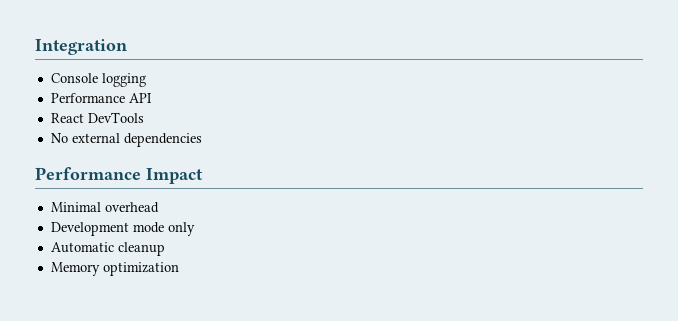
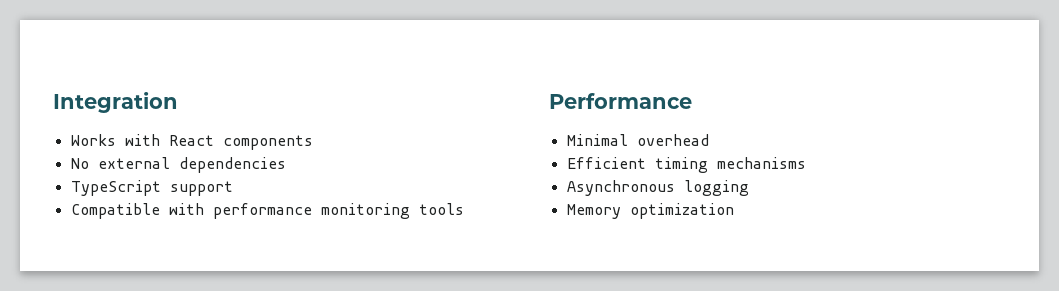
[50,73,146,87] [50,93,152,103] [50,112,144,123] [50,133,202,147] [35,167,203,184] Console logging // Performance API // React DevTools // No external dependencies // Performance Impact -> [70,134,313,150] [70,157,286,173] [70,180,233,196] [70,203,464,219] [549,93,692,109] Works with React components // No external dependencies // TypeScript support // Compatible with performance monitoring tools // Performance
[50,222,195,236] [50,242,165,256] Development mode only // Automatic cleanup -> [566,157,806,173] [566,180,749,196] Efficient timing mechanisms // Asynchronous logging

